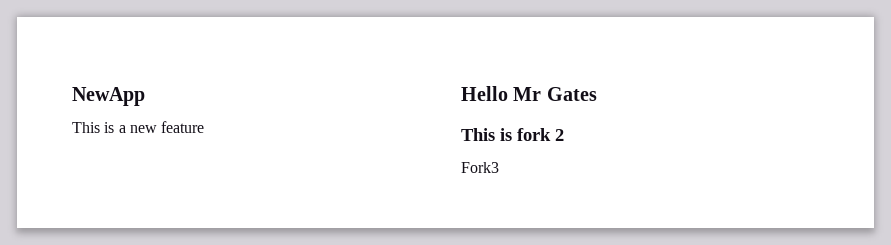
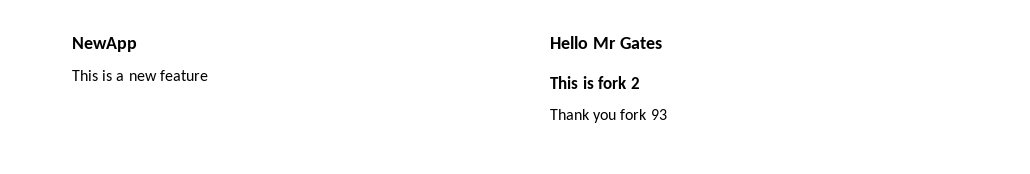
[461,162,499,173] Fork3 -> [550,109,667,123] Thank you fork 93

